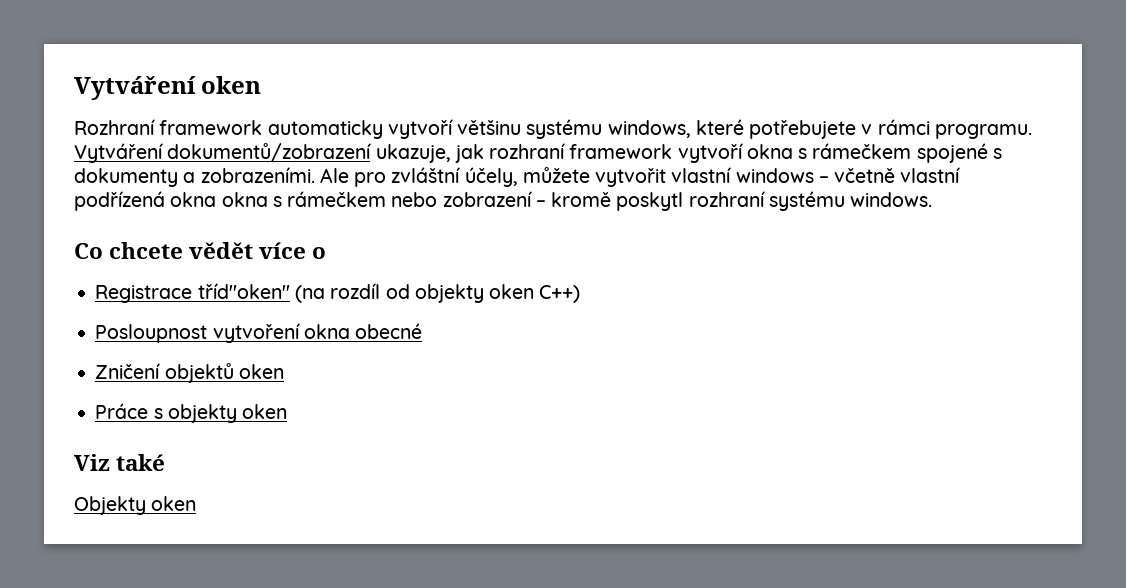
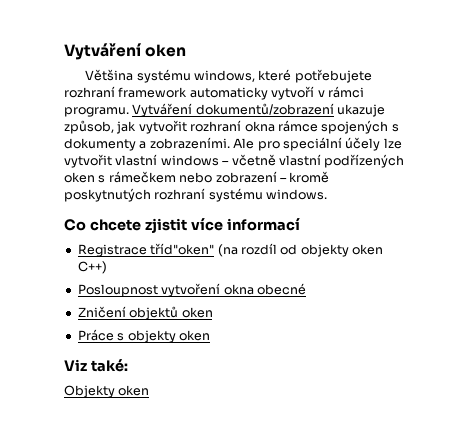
[74,119,857,139] Rozhraní framework automaticky vytvoří většinu systému windows, které potřebujete -> [85,69,372,83] [64,86,315,100] Většina systému windows, které potřebujete rozhraní framework automaticky vytvoří
[375,143,988,163] ukazuje, jak rozhraní framework vytvoří okna s rámečkem spojené -> [337,104,386,117] [64,120,389,134] ukazuje způsob, jak vytvořit rozhraní okna rámce spojených
[391,167,590,187] zvláštní účely, můžete -> [282,137,402,151] speciální účely lze
[74,191,268,211] podřízená okna okna -> [324,154,405,168] [64,172,95,183] podřízených oken
[616,192,684,211] poskytl -> [64,188,151,202] poskytnutých
[189,242,327,259] vědět více o -> [144,218,300,233] zjistit více informací
[116,454,166,471] také -> [90,359,128,372] také:

